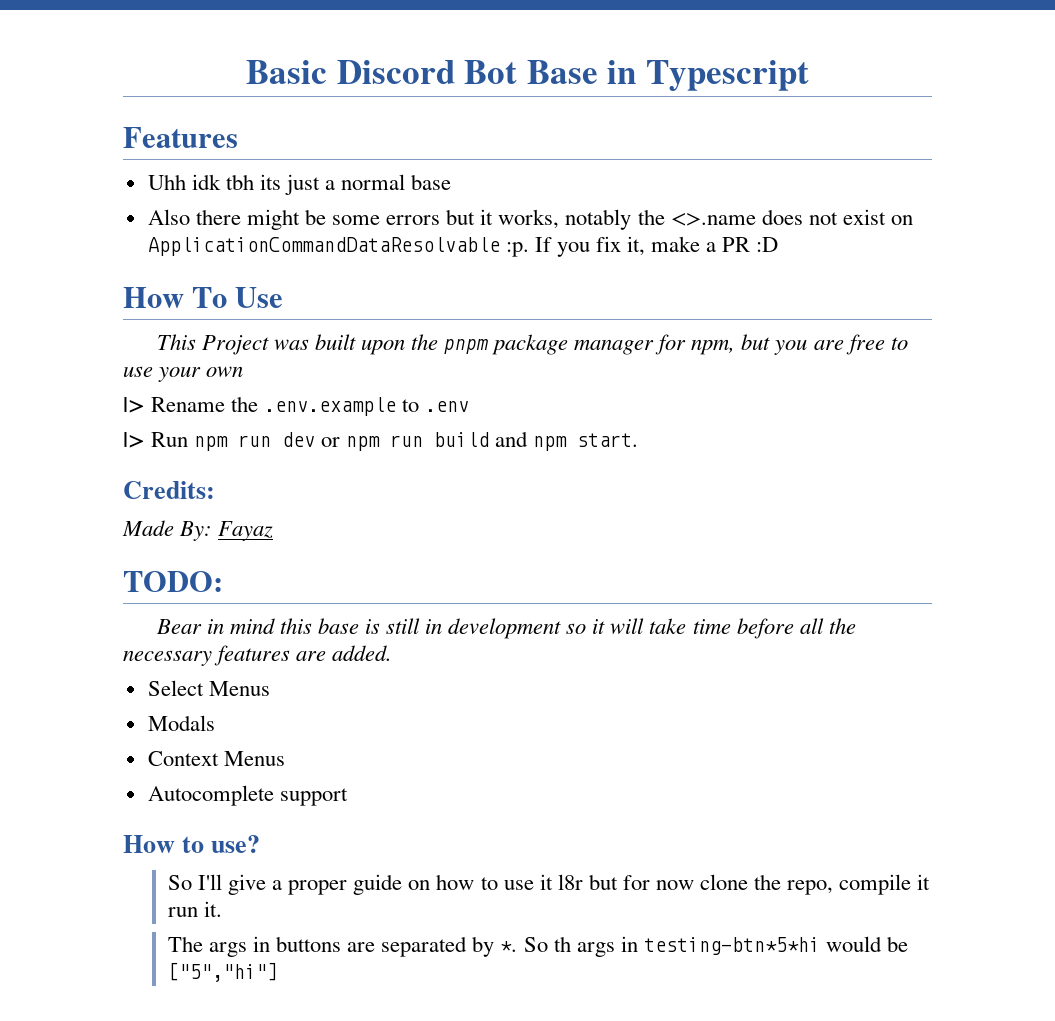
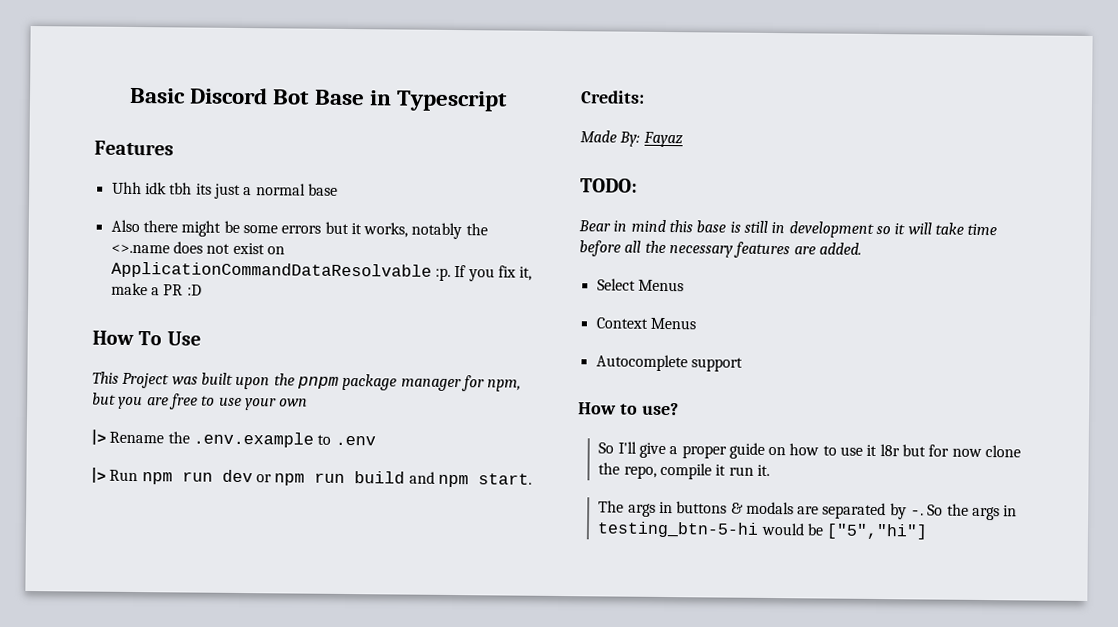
[147,715,215,731] // Modals -> (684, 285) none
(342, 944) none -> [730,501,794,515] & modals
[500,936,820,957] *. So th args in testing-btn*5*hi -> [910,503,1018,521] [597,521,760,538] -. So the args in testing_btn-5-hi

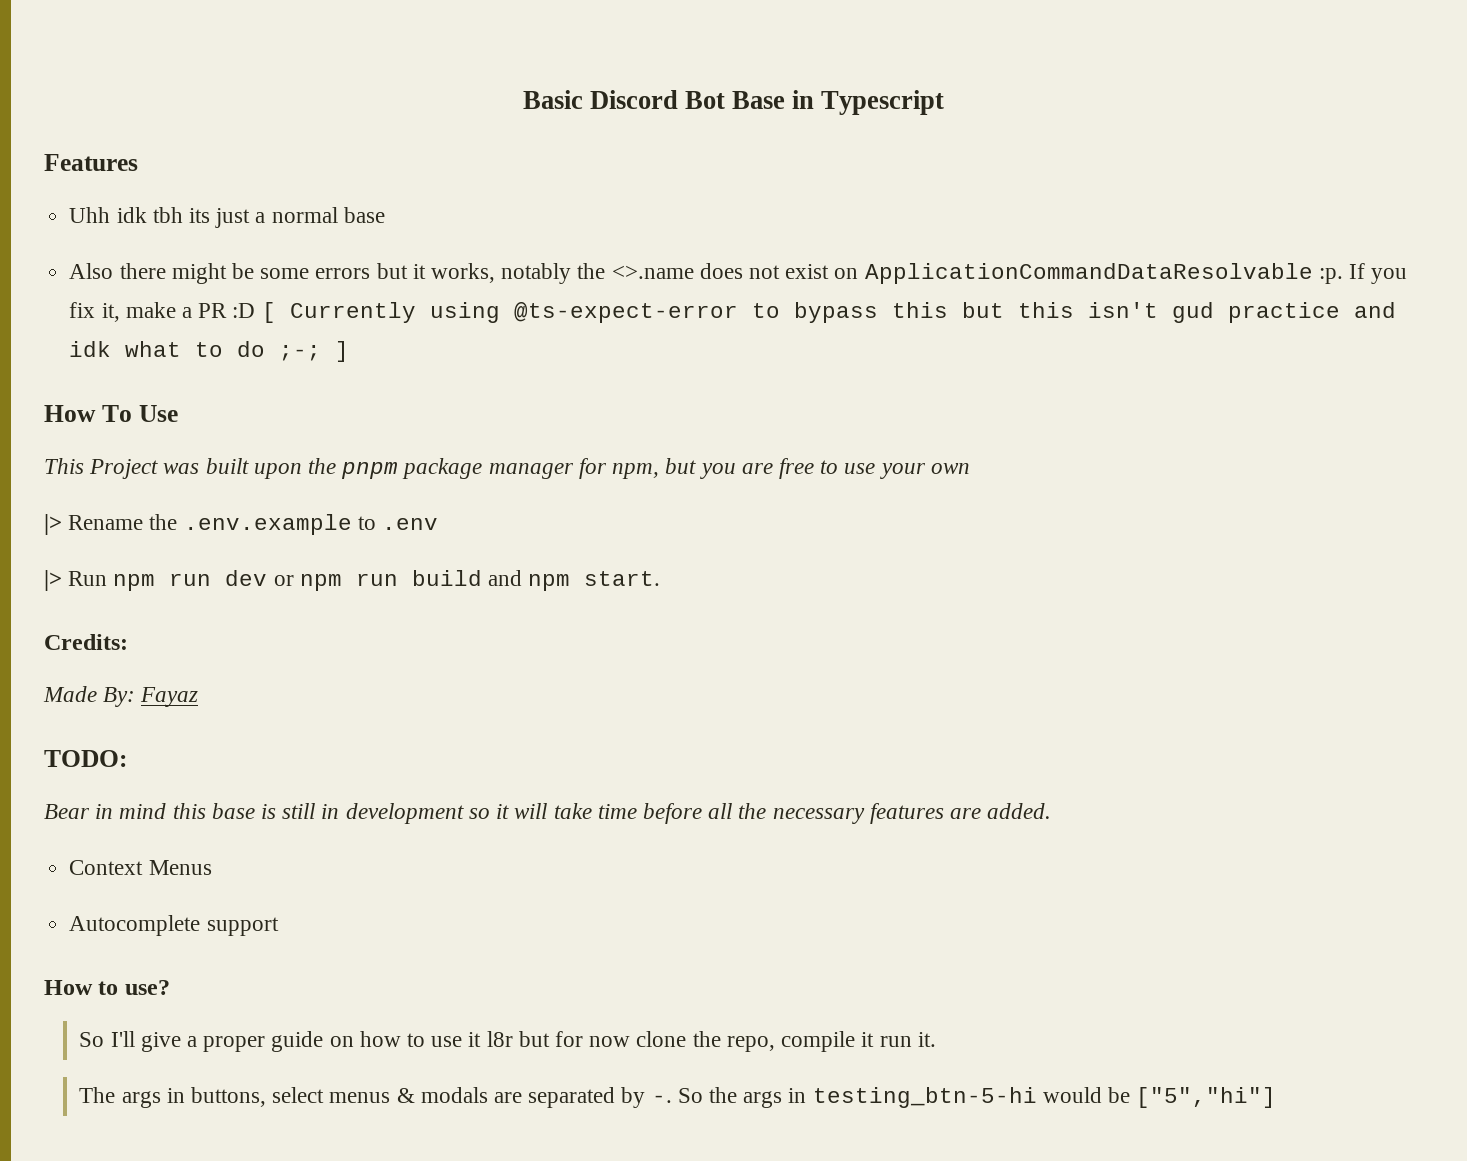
(202, 290) none -> [261,302,1396,323] [69,341,350,362] [ Currently using @ts-expect-error to bypass this but this isn't gud practice and idk what to do ;-; ]
[596,278,684,292] // Select Menus -> (1052, 811) none
[676,501,728,514] buttons -> [190,1087,391,1107] buttons, select menus

